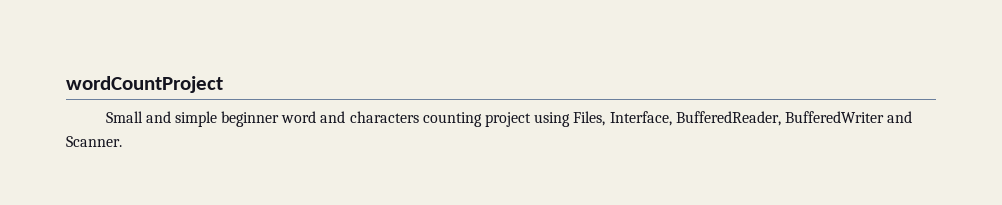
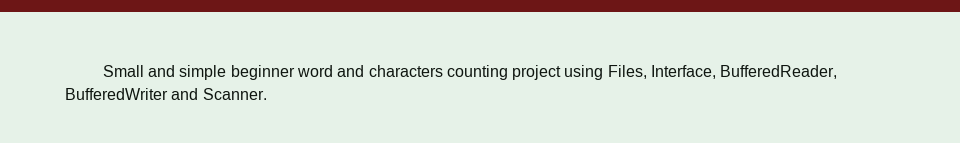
[66,76,223,93] wordCountProject // -> (102, 71) none

